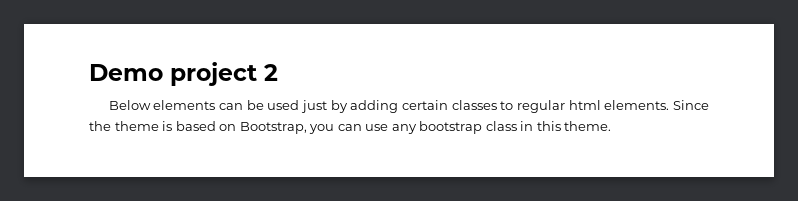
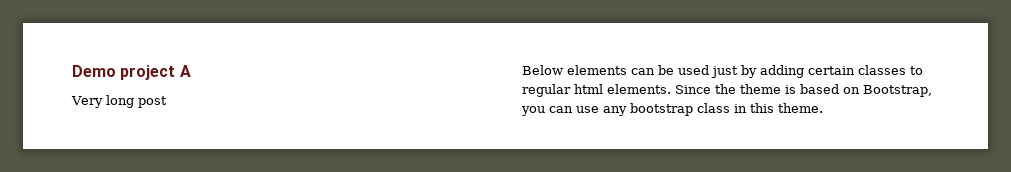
[264,64,278,81] 2 -> [179,65,191,77] [71,95,167,108] A // Very long post

